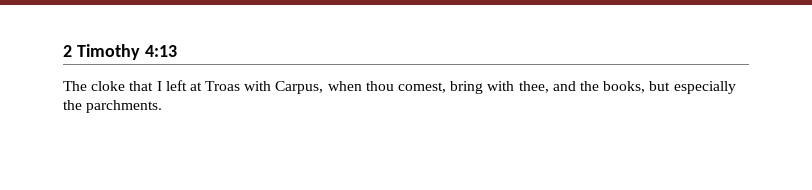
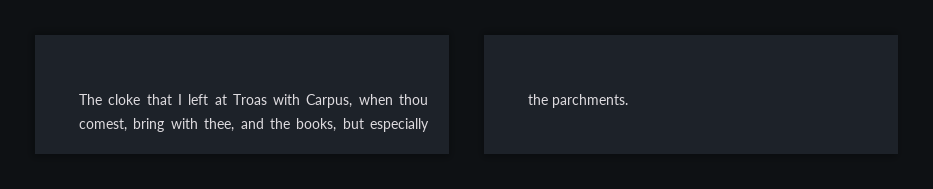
[63,44,177,60] 2 Timothy 4:13 // -> (79, 99) none

